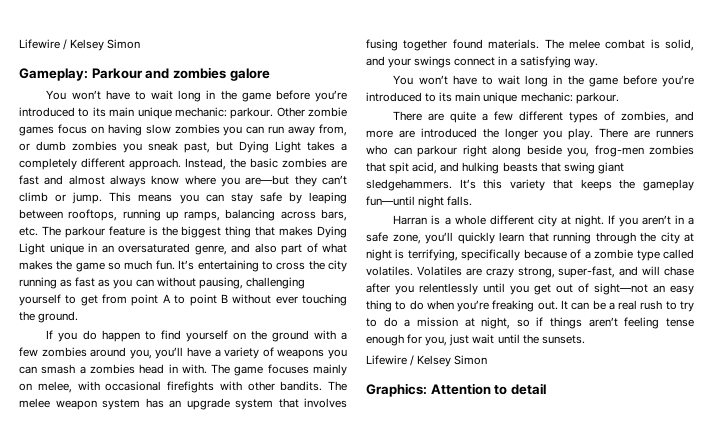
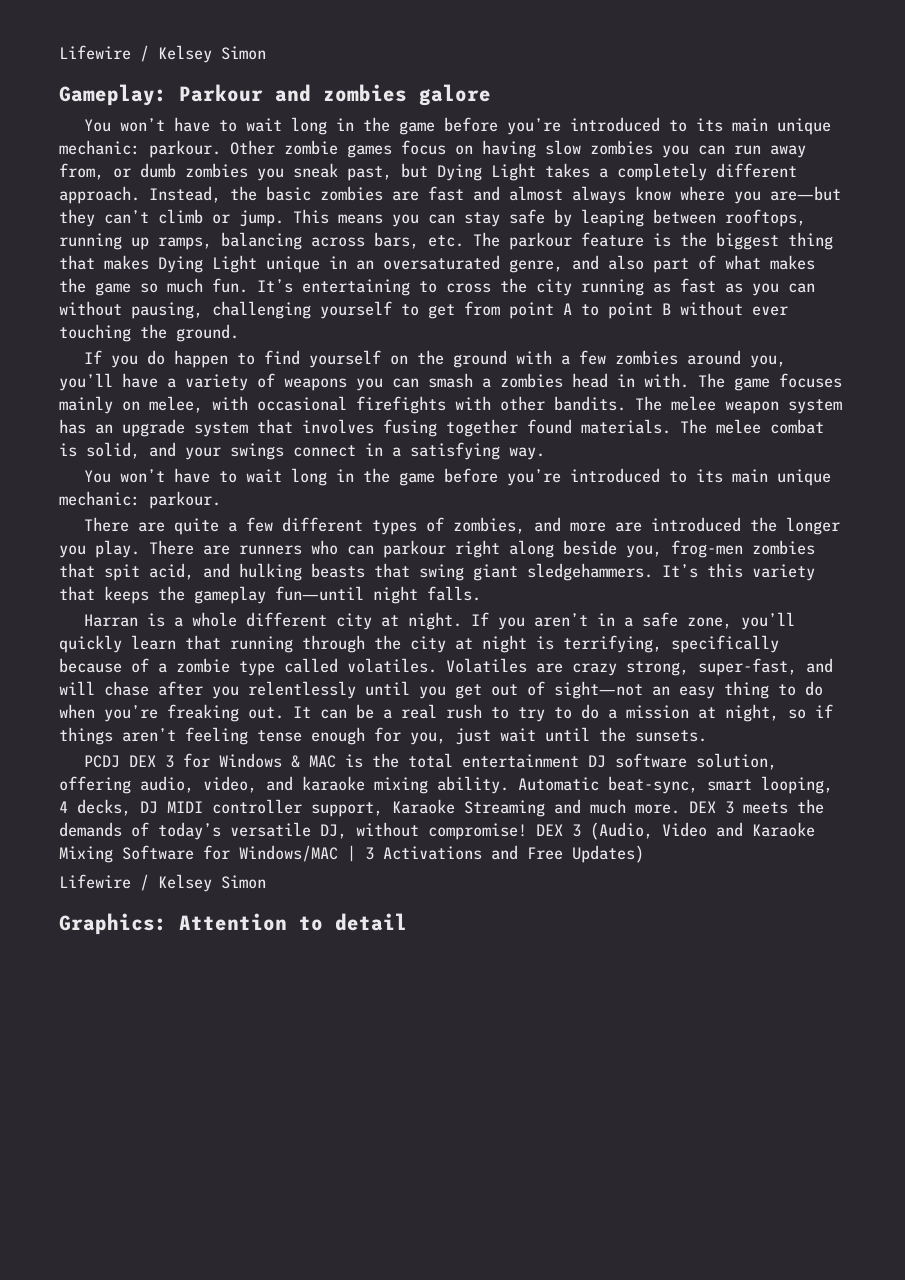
(585, 339) none -> [84,753,778,770] [59,776,833,794] [59,799,824,817] [59,822,815,840] [59,845,644,863] // PCDJ DEX 3 for Windows & MAC is the total entertainment DJ software solution, offering audio, video, and karaoke mixing ability. Automatic beat-sync, smart looping, 4 decks, DJ MIDI controller support, Karaoke Streaming and much more. DEX 3 meets the demands of today’s versatile DJ, without compromise! DEX 3 (Audio, Video and Karaoke Mixing Software for Windows/MAC | 3 Activations and Free Updates)

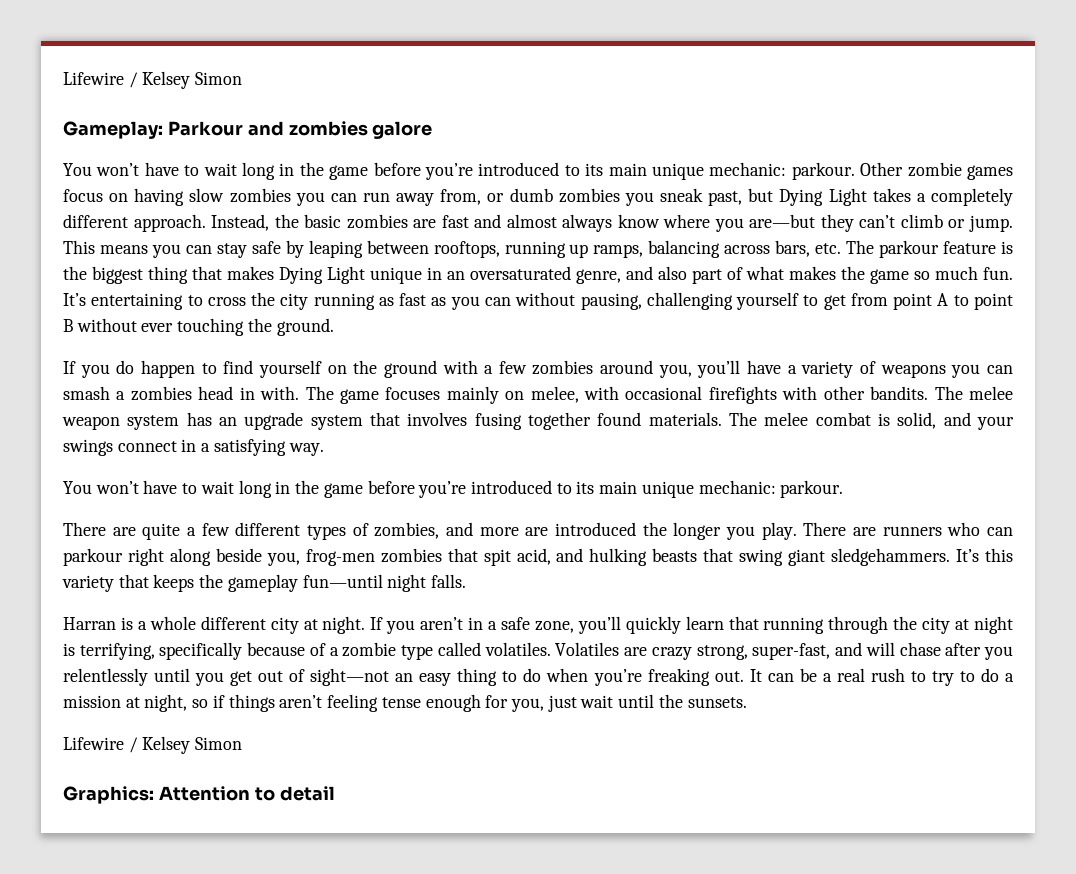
[84,753,778,770] [59,776,833,794] [59,799,824,817] [59,822,815,840] [59,845,644,863] // PCDJ DEX 3 for Windows & MAC is the total entertainment DJ software solution, offering audio, video, and karaoke mixing ability. Automatic beat-sync, smart looping, 4 decks, DJ MIDI controller support, Karaoke Streaming and much more. DEX 3 meets the demands of today’s versatile DJ, without compromise! DEX 3 (Audio, Video and Karaoke Mixing Software for Windows/MAC | 3 Activations and Free Updates) -> (747, 702) none

